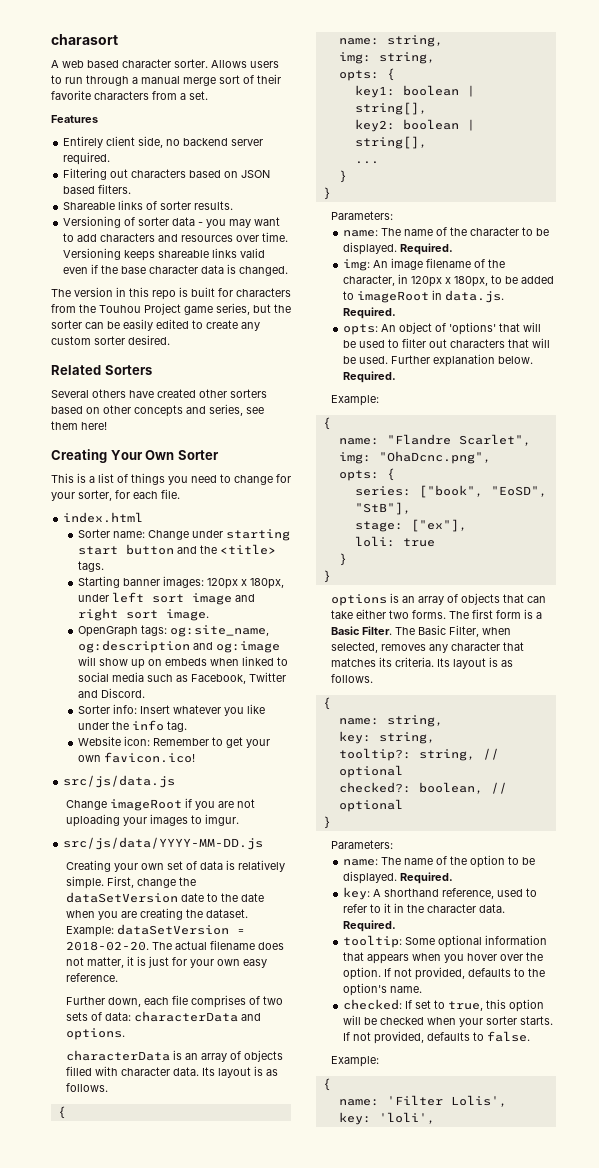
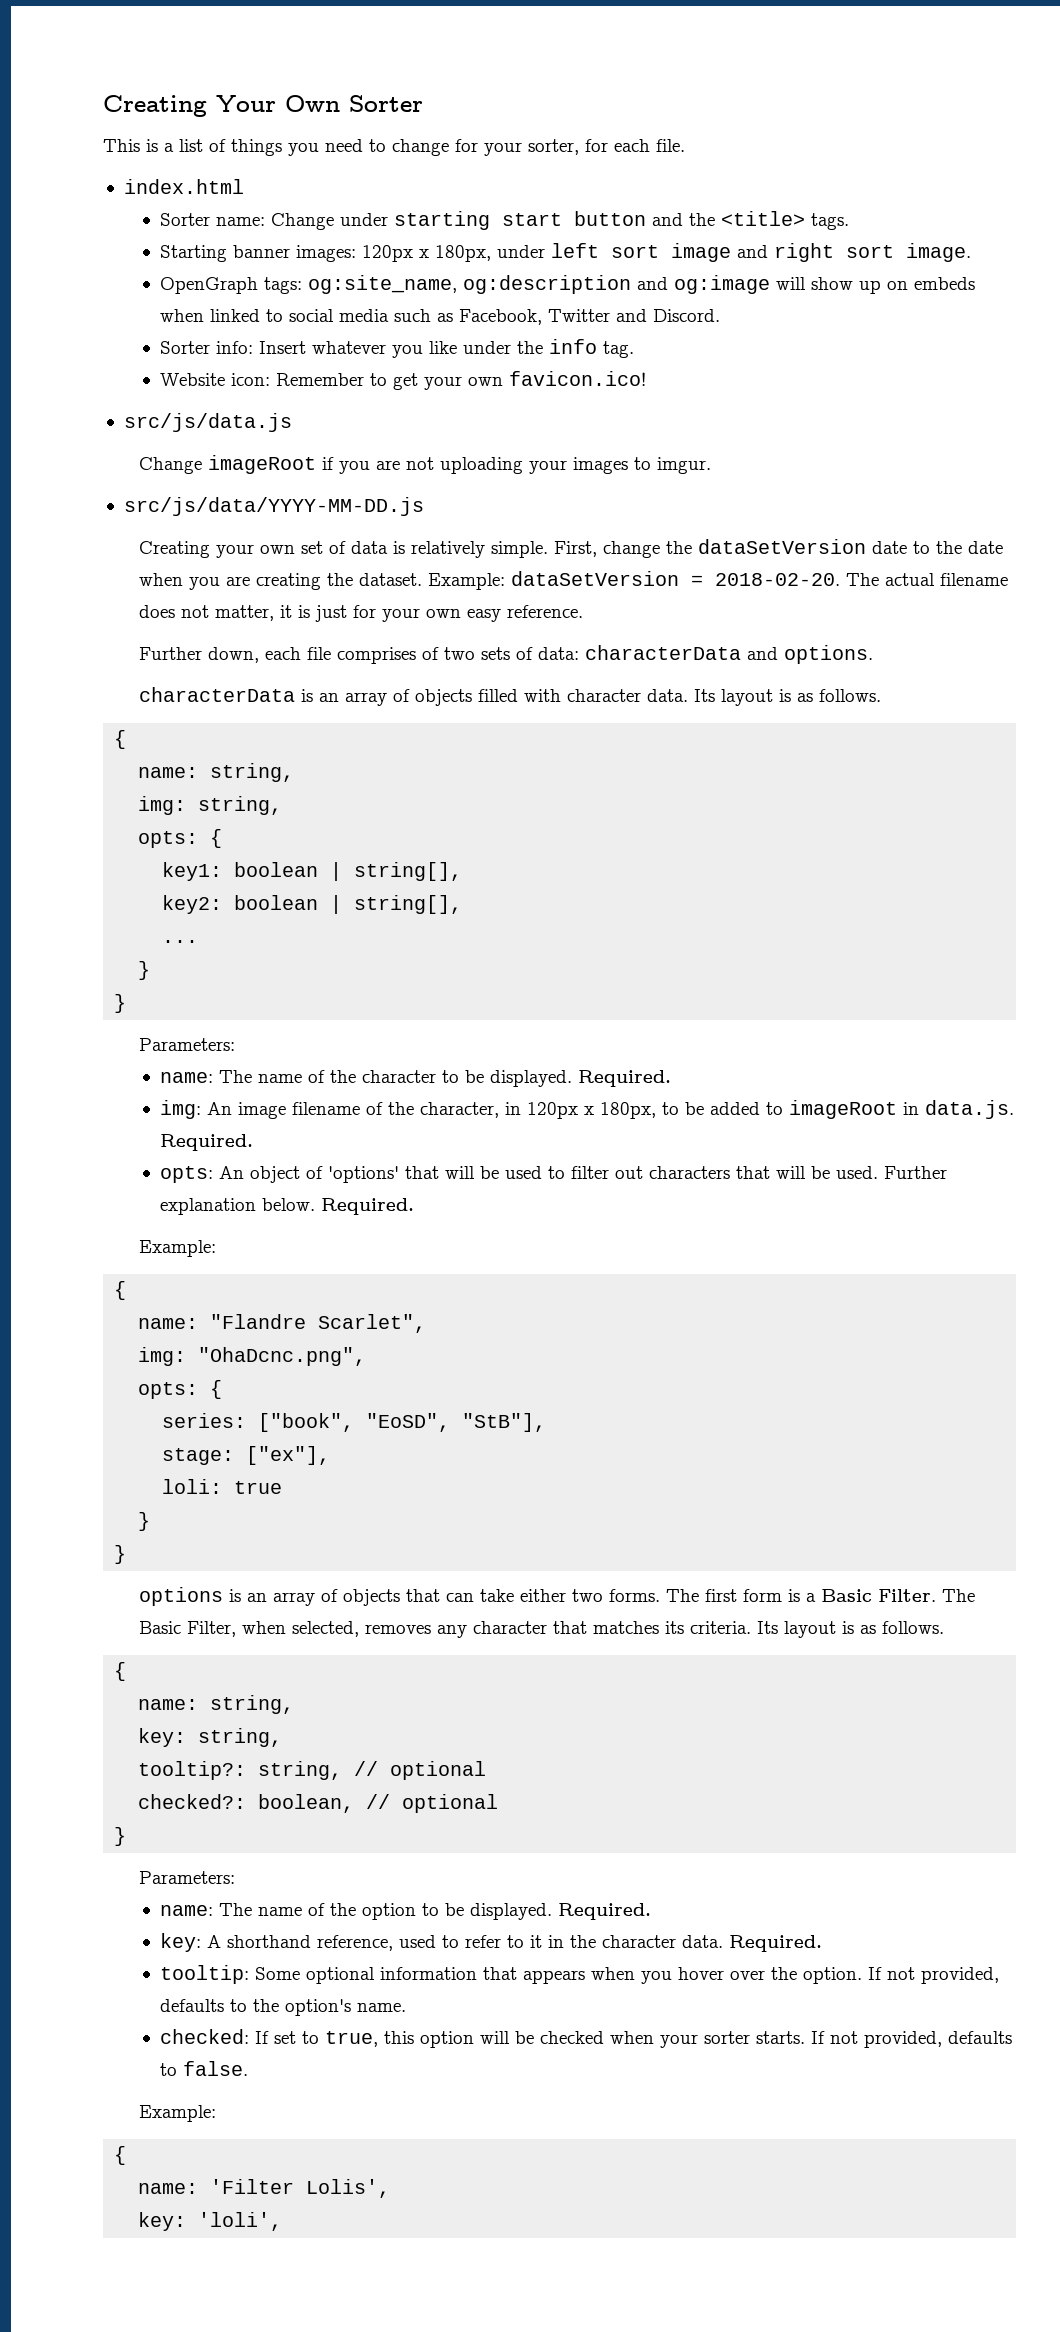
[51,34,118,45] [51,59,279,68] [51,74,281,86] [51,90,208,100] [51,115,98,123] [63,136,264,148] [63,152,111,165] [63,168,271,180] [63,184,132,194] [63,200,234,210] [63,216,281,228] [63,232,289,242] [63,248,266,261] [63,264,289,276] [51,287,291,300] [51,303,291,315] [51,319,260,331] [51,335,170,345] [51,365,152,375] [51,389,267,398] [51,404,264,417] [51,421,107,430] charasort // A web based character sorter. Allows users to run through a manual merge sort of their favorite characters from a set. // Features // Entirely client side, no backend server required. // Filtering out characters based on JSON based filters. // Shareable links of sorter results. // Versioning of sorter data - you may want to add characters and resources over time. Versioning keeps shareable links valid even if the base character data is changed. // The version in this repo is built for characters from the Touhou Project game series, but the sorter can be easily edited to create any custom sorter desired. // Related Sorters // Several others have created other sorters based on other concepts and series, see them here! // -> (103, 106) none

